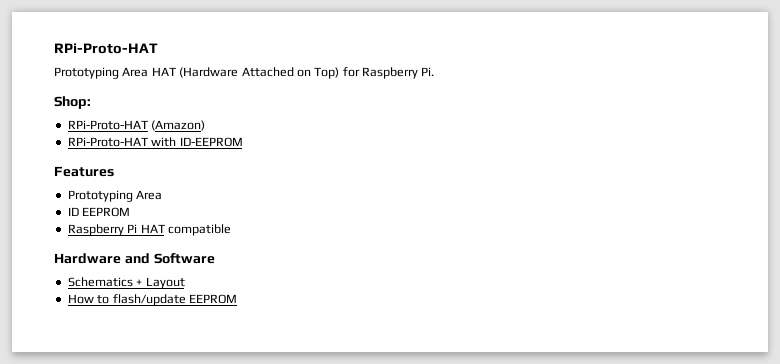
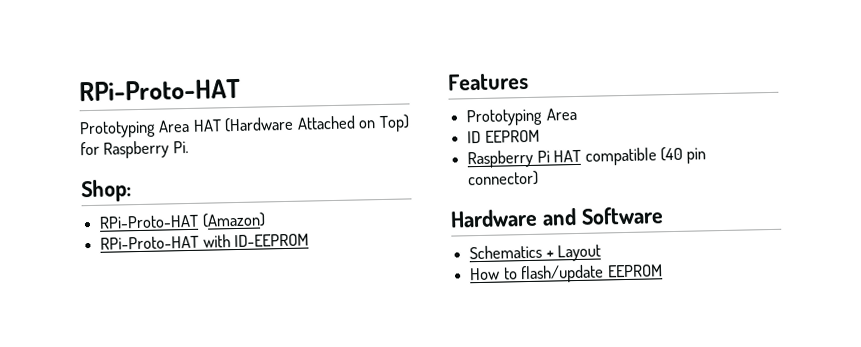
(231, 230) none -> [659,146,707,164] [467,170,540,187] (40 pin connector)

